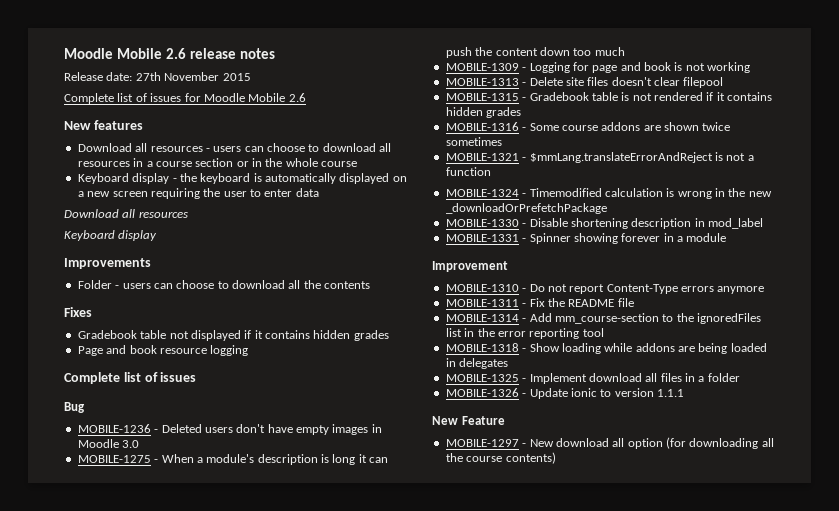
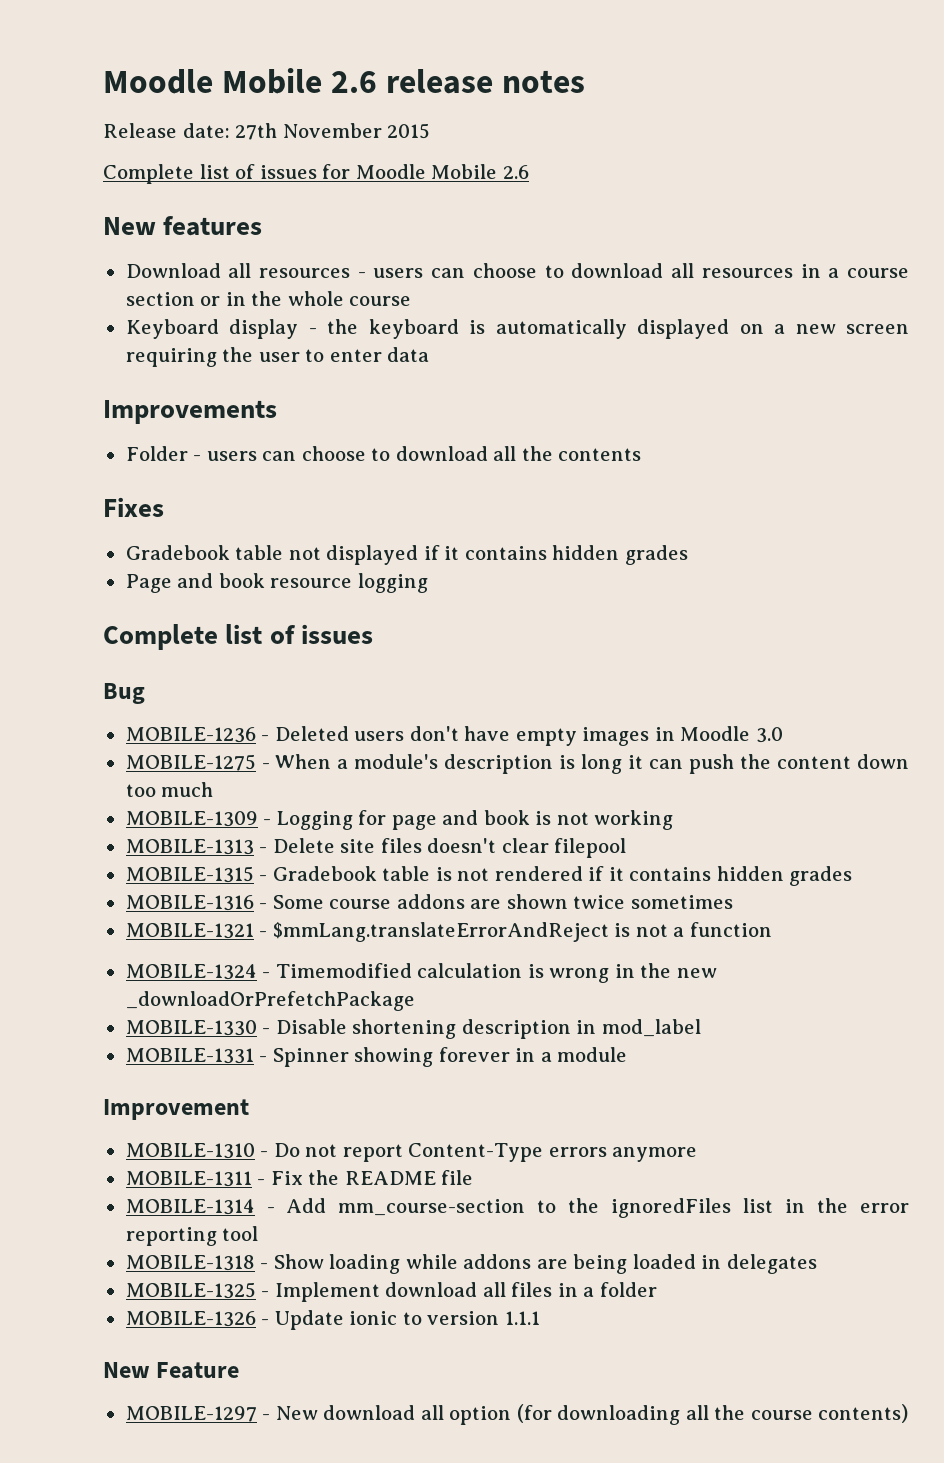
[64,209,188,218] [64,230,158,241] // Download all resources // Keyboard display -> (430, 354) none

